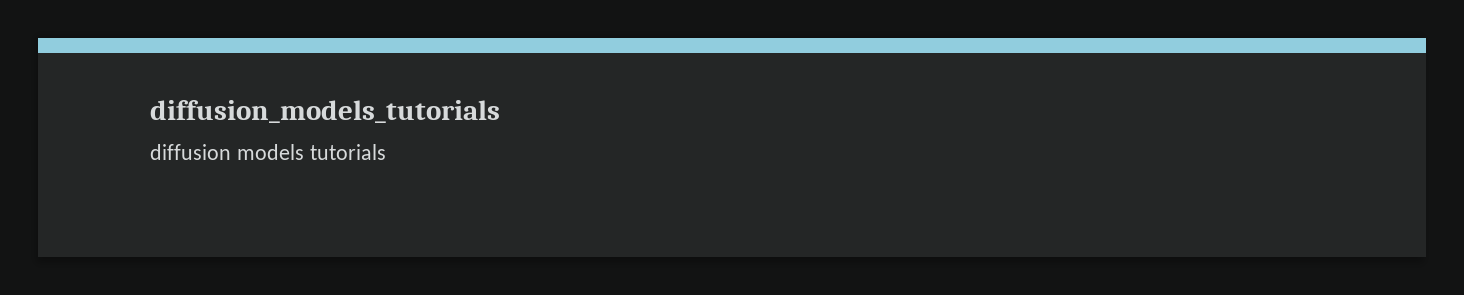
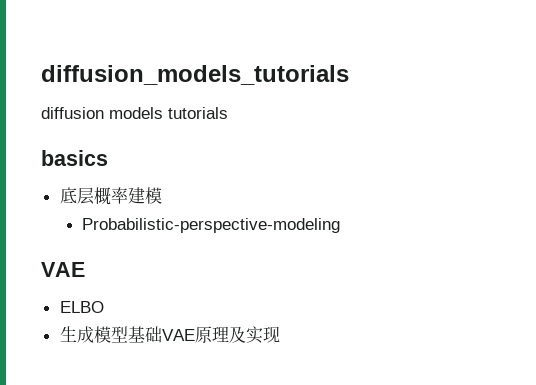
(386, 152) none -> [41,150,108,166] [59,187,162,205] [82,218,341,233] [41,262,85,277] [59,301,104,313] [59,326,280,344] // basics // 底层概率建模 // Probabilistic-perspective-modeling // VAE // ELBO // 生成模型基础VAE原理及实现

